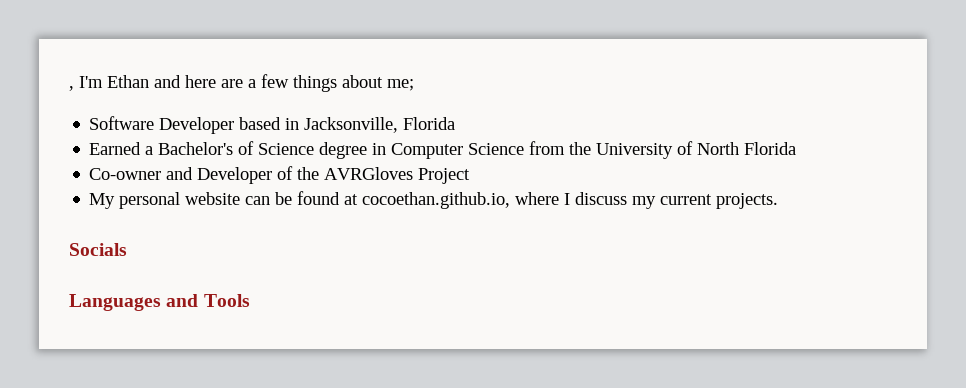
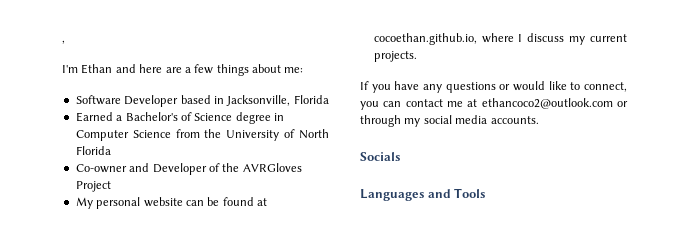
(74, 88) none -> (65, 42) //
[387,79,414,91] me; -> [284,67,304,73] me:
(779, 201) none -> [360,81,627,93] [360,98,628,110] [360,115,539,127] // If you have any questions or would like to connect, you can contact me at ethancoco2@outlook.com or through my social media accounts.

